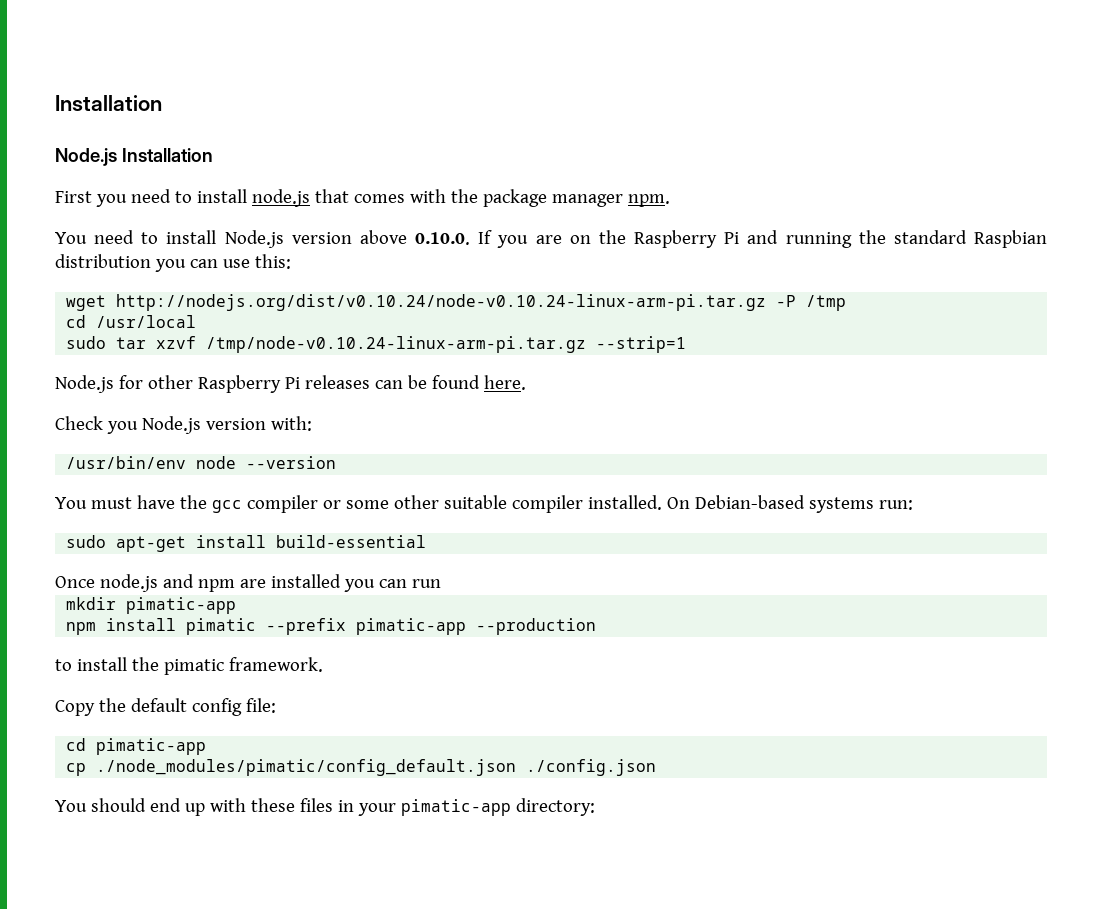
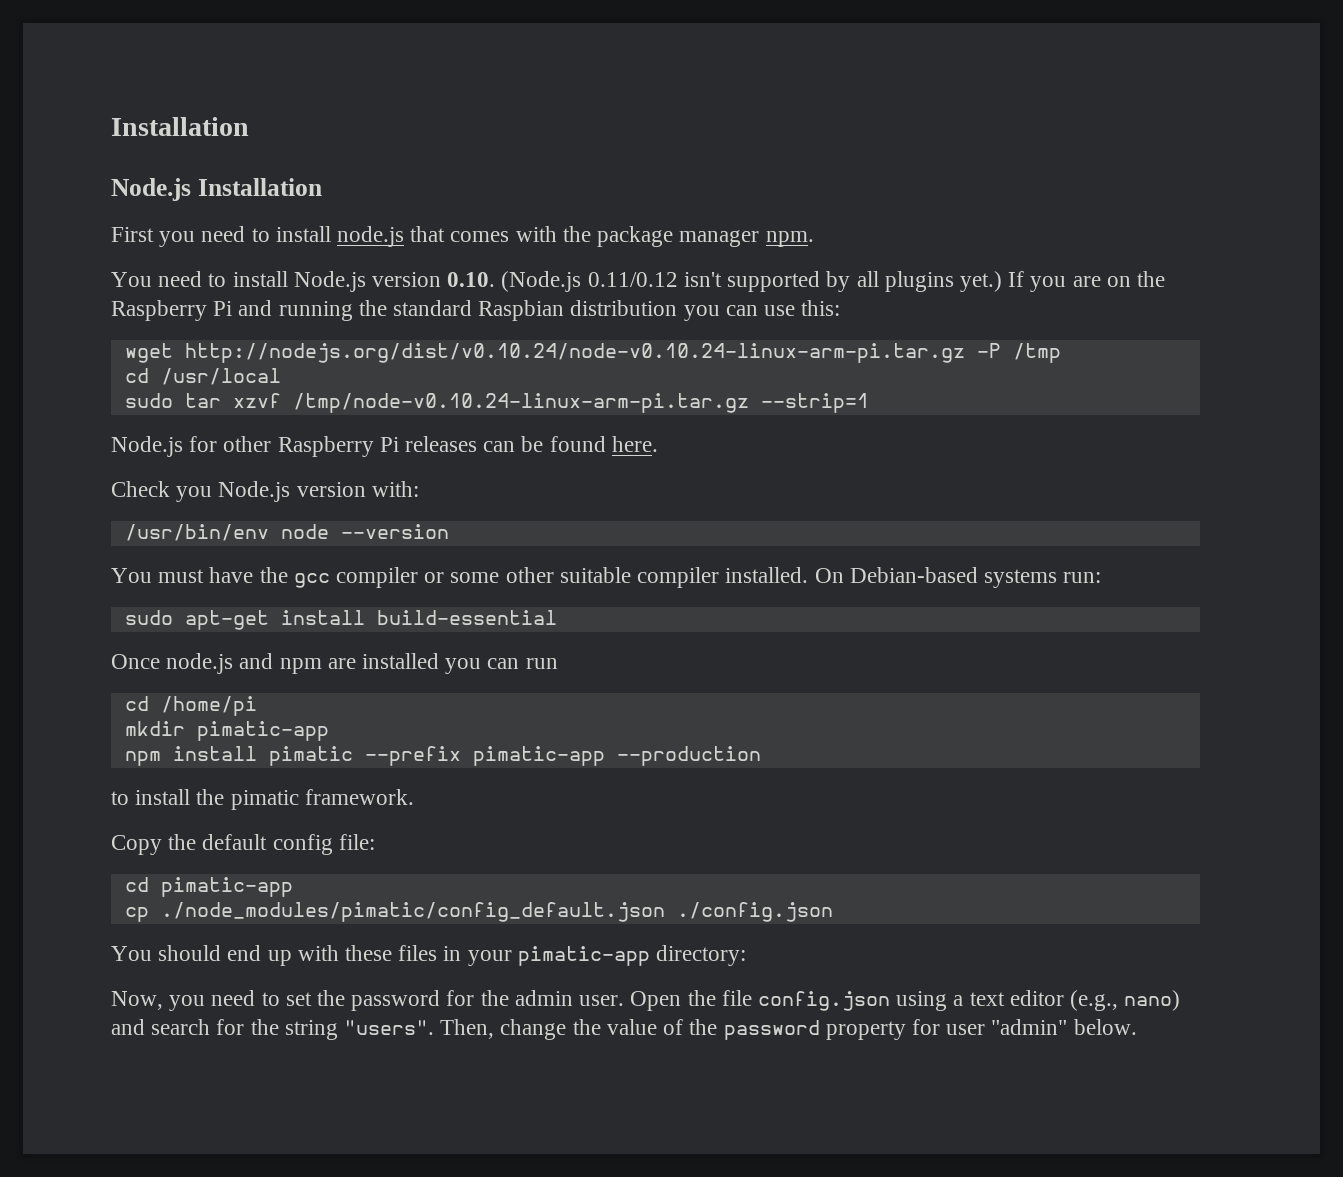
[359,230,471,245] above 0.10.0. -> [447,271,1002,292] 0.10. (Node.js 0.11/0.12 isn't supported by all plugins yet.)
(441, 583) none -> [124,696,257,716] // cd /home/pi
(595, 807) none -> [111,990,1181,1011] [111,1019,1137,1040] // Now, you need to set the password for the admin user. Open the file config.json using a text editor (e.g., nano) and search for the string "users". Then, change the value of the password property for user "admin" below.

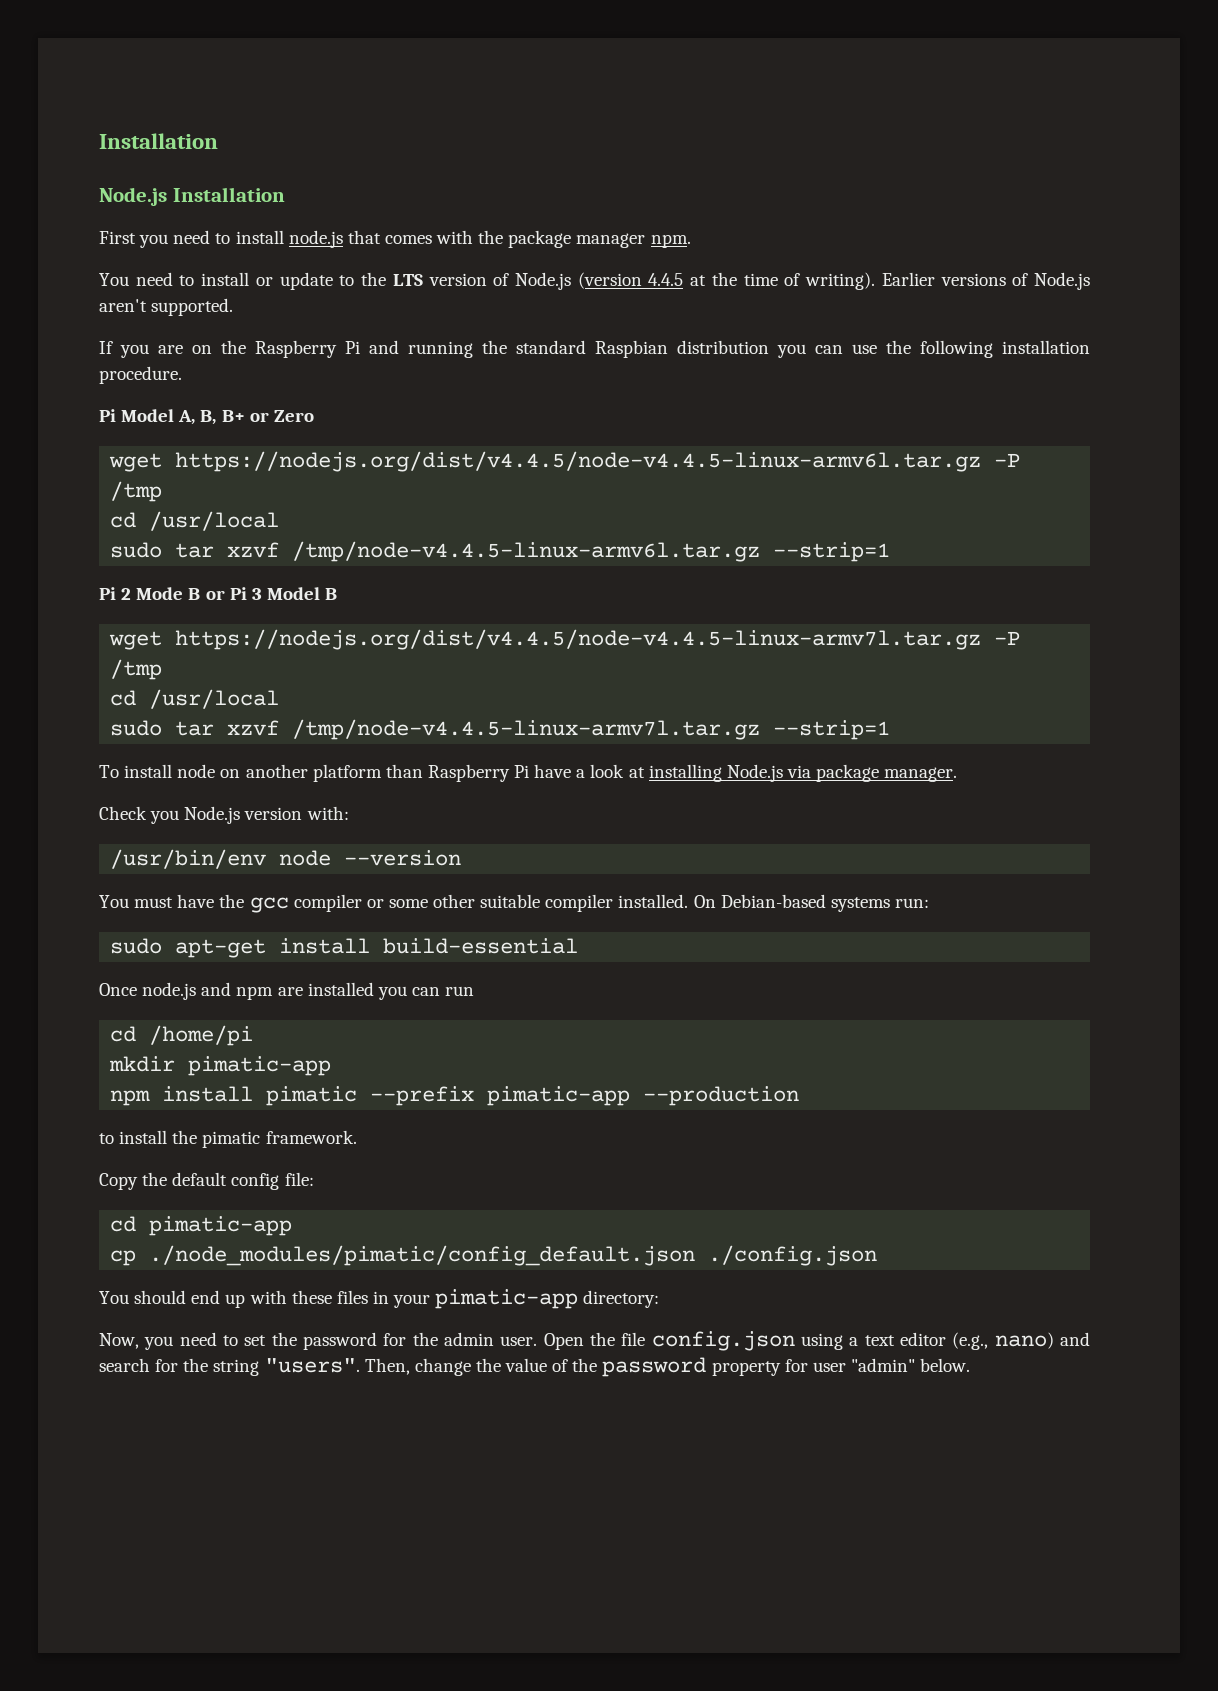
[293,271,1002,292] Node.js version 0.10. (Node.js 0.11/0.12 isn't supported by all plugins yet.) -> [255,272,1091,290] [99,298,234,316] or update to the LTS version of Node.js (version 4.4.5 at the time of writing). Earlier versions of Node.js aren't supported. //
[801,300,841,316] [124,343,1061,363] [124,368,281,385] [124,393,869,413] [111,436,658,457] this: // wget http://nodejs.org/dist/v0.10.24/node-v0.10.24-linux-arm-pi.tar.gz -P /tmp // cd /usr/local // sudo tar xzvf /tmp/node-v0.10.24-linux-arm-pi.tar.gz --strip=1 // Node.js for other Raspberry Pi releases can be found here. -> [886,340,1090,358] [99,366,182,384] [99,409,314,425] [109,451,1021,472] [110,481,163,502] [110,511,280,531] [110,541,891,562] [99,587,338,600] [109,629,1021,650] [110,659,163,680] [110,689,280,709] [110,719,891,740] [99,764,958,782] the following installation procedure. // Pi Model A, B, B+ or Zero // wget https://nodejs.org/dist/v4.4.5/node-v4.4.5-linux-armv6l.tar.gz -P /tmp // cd /usr/local // sudo tar xzvf /tmp/node-v4.4.5-linux-armv6l.tar.gz --strip=1 // Pi 2 Mode B or Pi 3 Model B // wget https://nodejs.org/dist/v4.4.5/node-v4.4.5-linux-armv7l.tar.gz -P /tmp // cd /usr/local // sudo tar xzvf /tmp/node-v4.4.5-linux-armv7l.tar.gz --strip=1 // To install node on another platform than Raspberry Pi have a look at installing Node.js via package manager.

